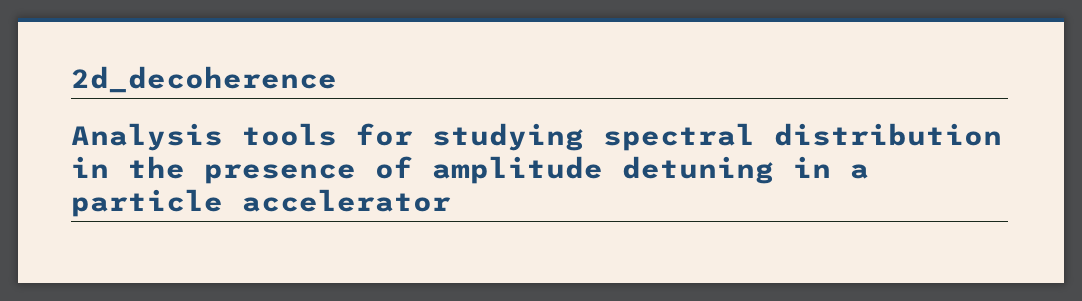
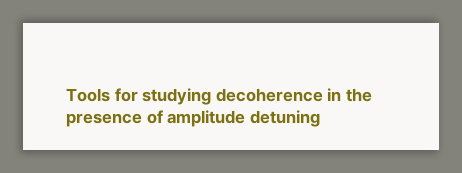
[71,66,337,93] [71,123,1002,151] 2d_decoherence // Analysis tools for studying spectral distribution -> [66,88,323,105] Tools for studying decoherence
[793,156,869,179] [71,189,451,217] in a particle accelerator -> (320, 118) none

